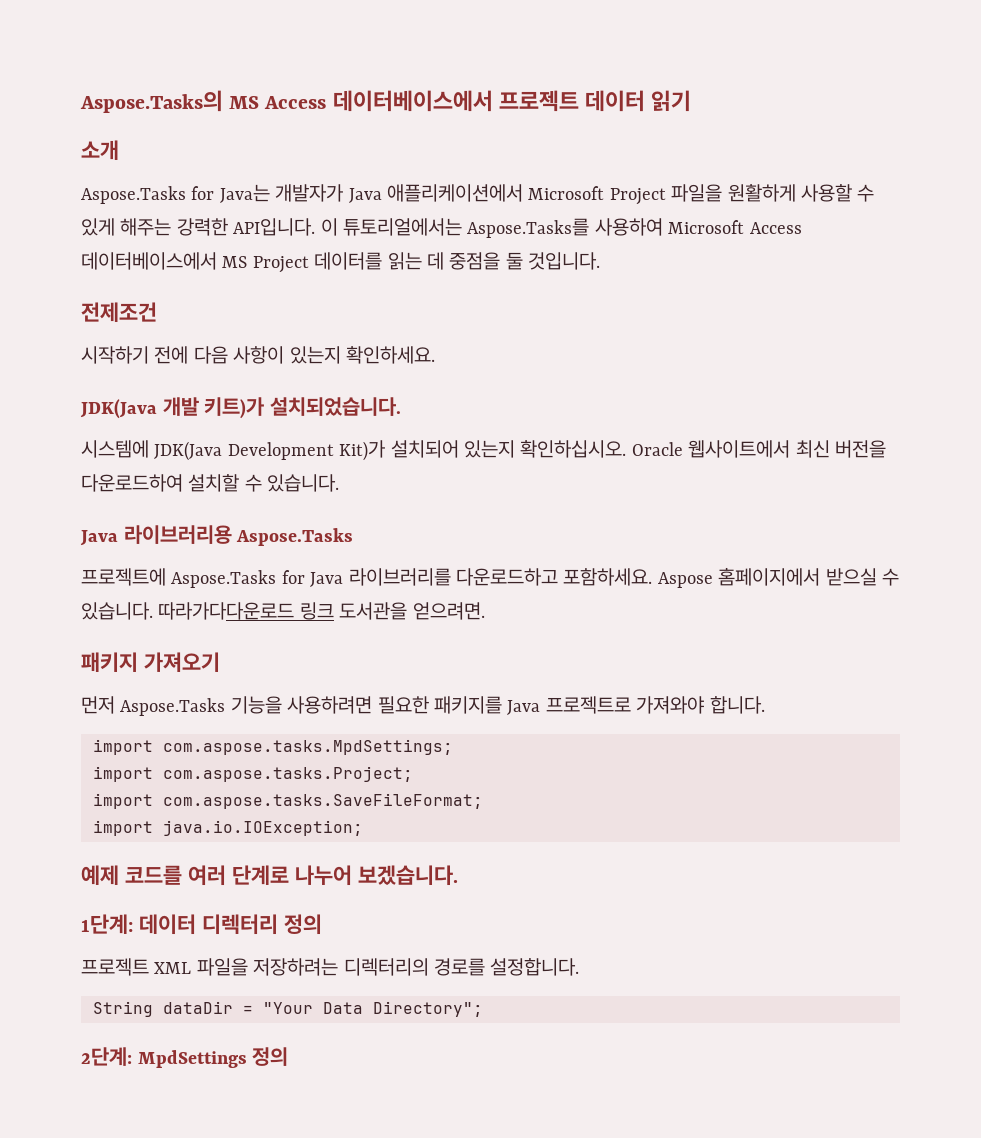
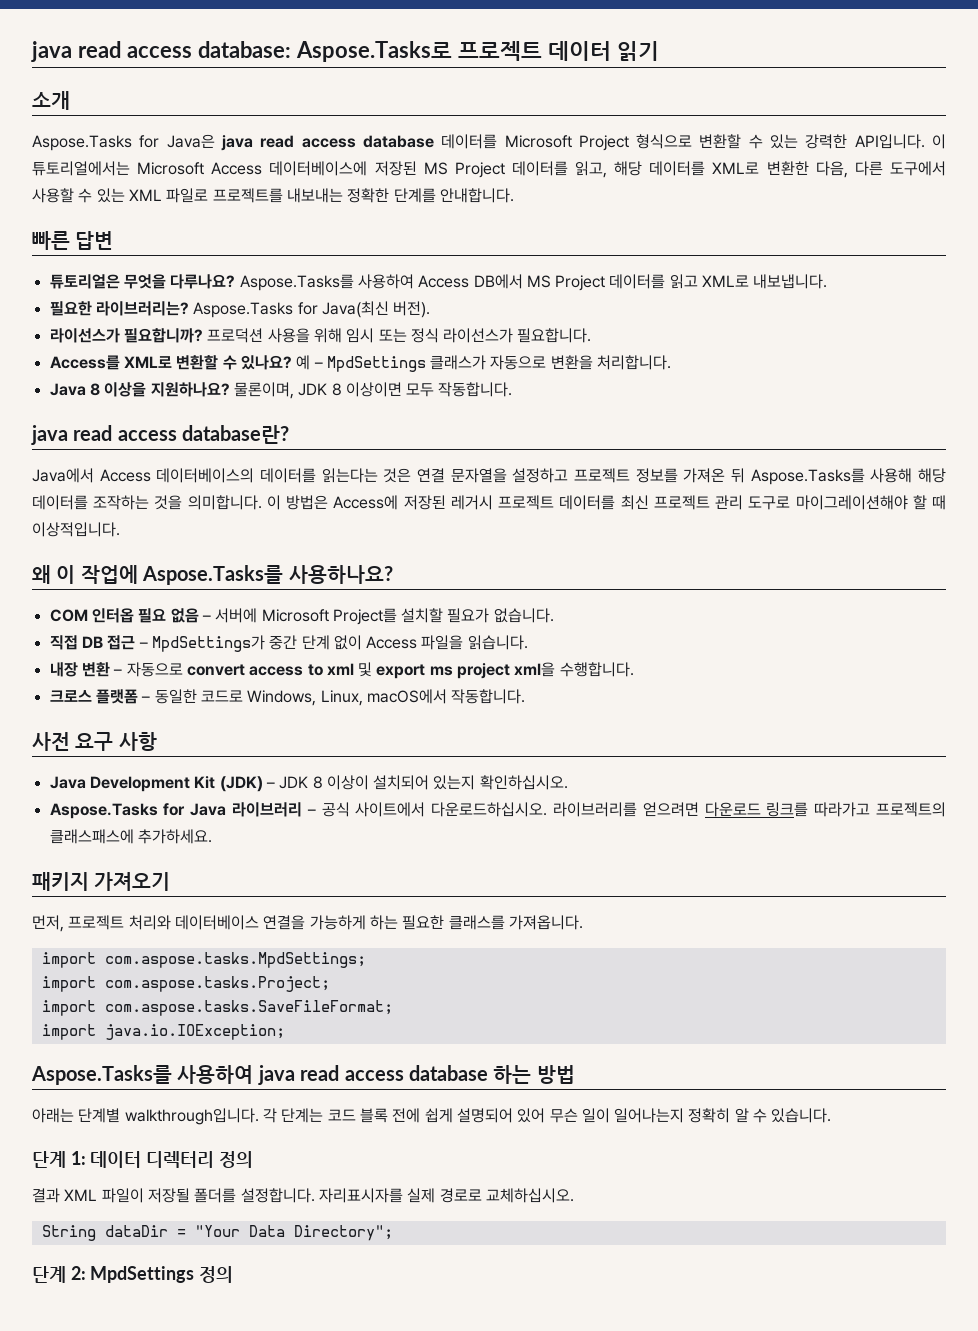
[80,90,493,113] Aspose.Tasks의 MS Access 데이터베이스에서 -> [31,41,452,62] java read access database: Aspose.Tasks로
[219,184,875,205] [81,218,802,238] [81,252,601,273] [81,302,157,322] [81,346,435,364] [80,397,402,419] [81,440,886,461] [81,474,340,492] [80,525,354,546] [81,567,899,588] [81,602,485,620] [81,652,220,672] [81,696,765,716] Java는 개발자가 Java 애플리케이션에서 Microsoft Project 파일을 원활하게 사용할 수 있게 해주는 강력한 API입니다. 이 튜토리얼에서는 Aspose.Tasks를 사용하여 Microsoft Access 데이터베이스에서 MS Project 데이터를 읽는 데 중점을 둘 것입니다. // 전제조건 // 시작하기 전에 다음 사항이 있는지 확인하세요. // JDK(Java 개발 키트)가 설치되었습니다. // 시스템에 JDK(Java Development Kit)가 설치되어 있는지 확인하십시오. Oracle 웹사이트에서 최신 버전을 다운로드하여 설치할 수 있습니다. // Java 라이브러리용 Aspose.Tasks // 프로젝트에 Aspose.Tasks for Java 라이브러리를 다운로드하고 포함하세요. Aspose 홈페이지에서 받으실 수 있습니다. 따라가다다운로드 링크 도서관을 얻으려면. // 패키지 가져오기 // 먼저 Aspose.Tasks 기능을 사용하려면 필요한 패키지를 Java 프로젝트로 가져와야 합니다. -> [166,134,946,151] [32,161,946,178] [32,188,514,203] [32,231,114,250] [49,274,828,291] [49,301,431,318] [49,328,592,343] [49,355,672,372] [49,382,513,399] [31,425,290,445] [32,468,946,485] [32,495,947,510] [32,522,120,537] [32,565,393,585] [49,608,554,625] [49,635,528,652] [49,662,634,679] [49,689,526,706] [32,732,157,751] [49,775,568,792] [49,802,946,819] [49,829,212,844] [32,872,171,891] [32,915,583,932] Java은 java read access database 데이터를 Microsoft Project 형식으로 변환할 수 있는 강력한 API입니다. 이 튜토리얼에서는 Microsoft Access 데이터베이스에 저장된 MS Project 데이터를 읽고, 해당 데이터를 XML로 변환한 다음, 다른 도구에서 사용할 수 있는 XML 파일로 프로젝트를 내보내는 정확한 단계를 안내합니다. // 빠른 답변 // 튜토리얼은 무엇을 다루나요? Aspose.Tasks를 사용하여 Access DB에서 MS Project 데이터를 읽고 XML로 내보냅니다. // 필요한 라이브러리는? Aspose.Tasks for Java(최신 버전). // 라이선스가 필요합니까? 프로덕션 사용을 위해 임시 또는 정식 라이선스가 필요합니다. // Access를 XML로 변환할 수 있나요? 예 – MpdSettings 클래스가 자동으로 변환을 처리합니다. // Java 8 이상을 지원하나요? 물론이며, JDK 8 이상이면 모두 작동합니다. // java read access database란? // Java에서 Access 데이터베이스의 데이터를 읽는다는 것은 연결 문자열을 설정하고 프로젝트 정보를 가져온 뒤 Aspose.Tasks를 사용해 해당 데이터를 조작하는 것을 의미합니다. 이 방법은 Access에 저장된 레거시 프로젝트 데이터를 최신 프로젝트 관리 도구로 마이그레이션해야 할 때 이상적입니다. // 왜 이 작업에 Aspose.Tasks를 사용하나요? // COM 인터옵 필요 없음 – 서버에 Microsoft Project를 설치할 필요가 없습니다. // 직접 DB 접근 – MpdSettings가 중간 단계 없이 Access 파일을 읽습니다. // 내장 변환 – 자동으로 convert access to xml 및 export ms project xml을 수행합니다. // 크로스 플랫폼 – 동일한 코드로 Windows, Linux, macOS에서 작동합니다. // 사전 요구 사항 // Java Development Kit (JDK) – JDK 8 이상이 설치되어 있는지 확인하십시오. // Aspose.Tasks for Java 라이브러리 – 공식 사이트에서 다운로드하십시오. 라이브러리를 얻으려면 다운로드 링크를 따라가고 프로젝트의 클래스패스에 추가하세요. // 패키지 가져오기 // 먼저, 프로젝트 처리와 데이터베이스 연결을 가능하게 하는 필요한 클래스를 가져옵니다.
[81,865,458,886] [81,914,322,935] [81,958,580,976] 예제 코드를 여러 단계로 나누어 보겠습니다. // 1단계: 데이터 디렉터리 정의 // 프로젝트 XML 파일을 저장하려는 디렉터리의 경로를 설정합니다. -> [31,1065,575,1085] [32,1108,832,1125] [32,1151,253,1168] [32,1188,574,1203] Aspose.Tasks를 사용하여 java read access database 하는 방법 // 아래는 단계별 walkthrough입니다. 각 단계는 코드 블록 전에 쉽게 설명되어 있어 무슨 일이 일어나는지 정확히 알 수 있습니다. // 단계 1: 데이터 디렉터리 정의 // 결과 XML 파일이 저장될 폴더를 설정합니다. 자리표시자를 실제 경로로 교체하십시오.
[81,1047,132,1066] 2단계: -> [32,1266,86,1283] 단계 2:

